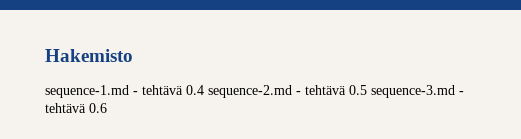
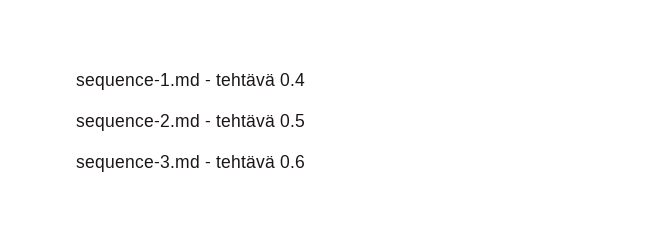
[45,49,133,62] Hakemisto // -> (76, 81) none
(204, 90) none -> (305, 79) //
(367, 90) none -> (305, 120) //

